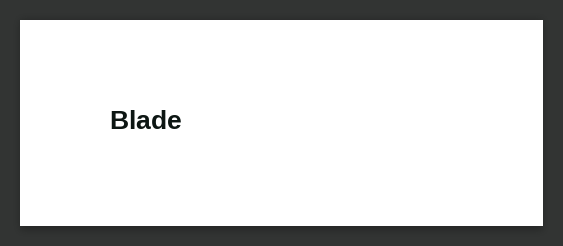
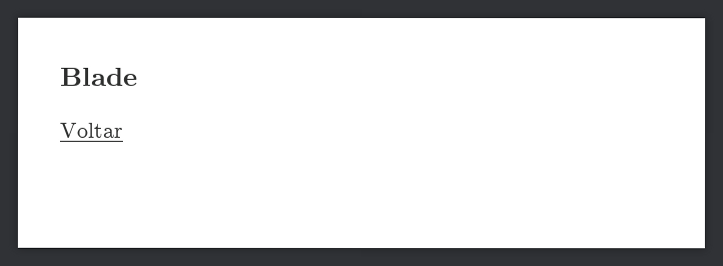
(182, 119) none -> [59,122,124,138] // Voltar

